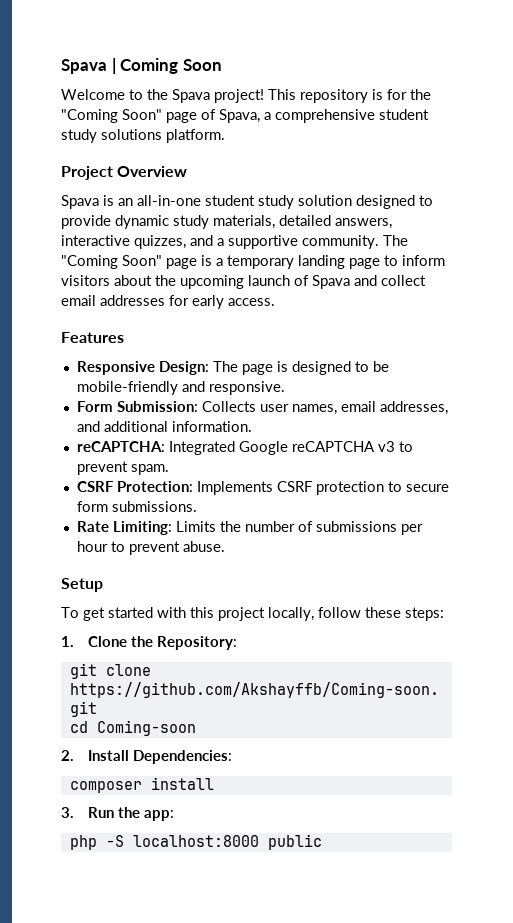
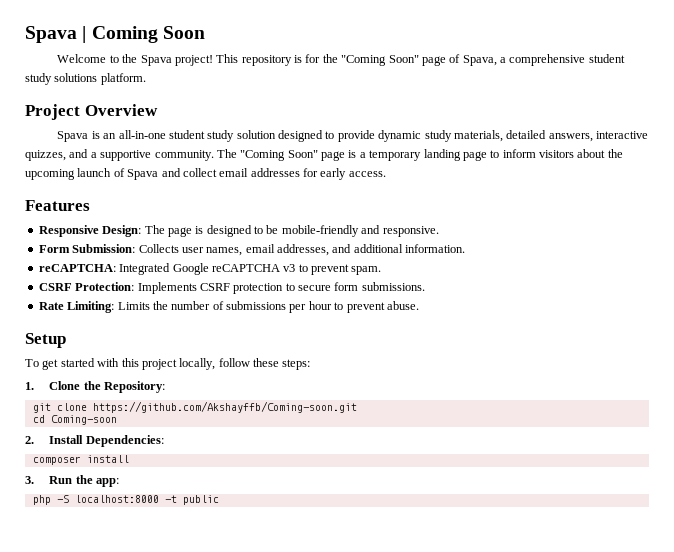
(259, 841) none -> [164,495,177,503] -t

